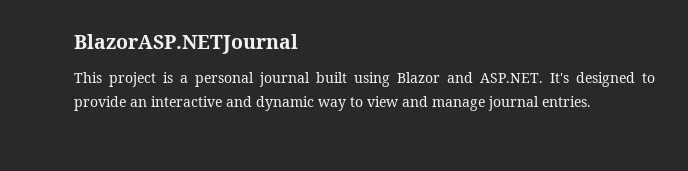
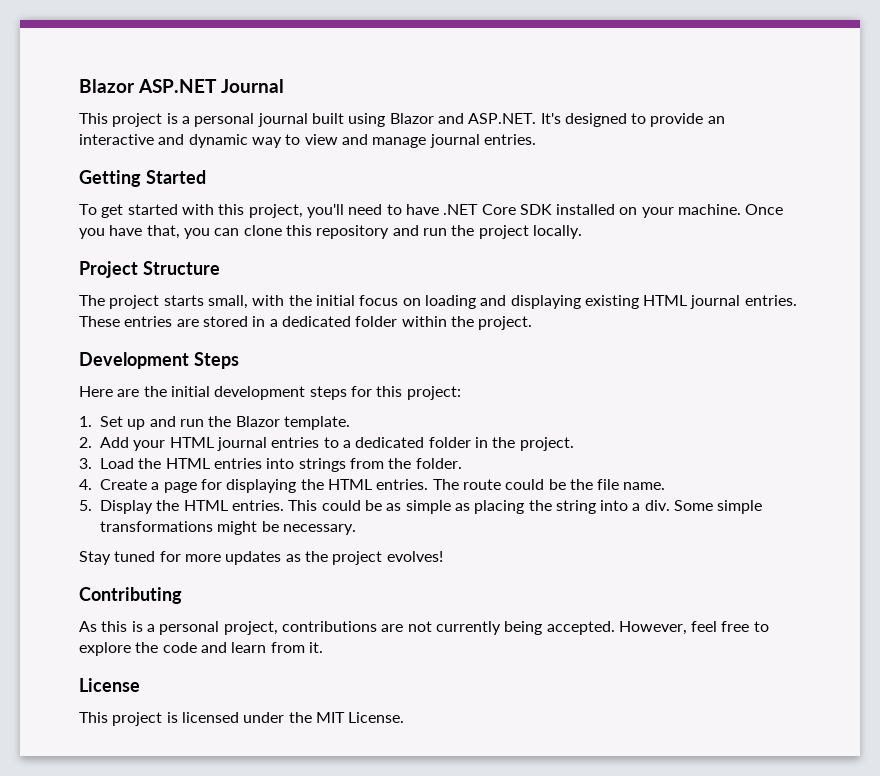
[74,34,298,54] BlazorASP.NETJournal -> [79,79,284,93] Blazor ASP.NET Journal
(591, 101) none -> [79,170,206,187] [79,204,784,218] [79,225,582,239] [79,261,220,278] [79,295,797,309] [79,316,533,330] [79,352,239,369] [79,386,461,400] [79,416,350,430] [79,437,574,451] [79,458,462,472] [79,479,666,493] [79,500,763,514] [100,521,356,535] [79,551,443,565] [79,587,182,604] [79,621,769,635] [79,642,323,656] [79,678,140,692] [79,712,405,726] // Getting Started // To get started with this project, you'll need to have .NET Core SDK installed on your machine. Once you have that, you can clone this repository and run the project locally. // Project Structure // The project starts small, with the initial focus on loading and displaying existing HTML journal entries. These entries are stored in a dedicated folder within the project. // Development Steps // Here are the initial development steps for this project: // 1. Set up and run the Blazor template. // 2. Add your HTML journal entries to a dedicated folder in the project. // 3. Load the HTML entries into strings from the folder. // 4. Create a page for displaying the HTML entries. The route could be the file name. // 5. Display the HTML entries. This could be as simple as placing the string into a div. Some simple transformations might be necessary. // Stay tuned for more updates as the project evolves! // Contributing // As this is a personal project, contributions are not currently being accepted. However, feel free to explore the code and learn from it. // License // This project is licensed under the MIT License.

